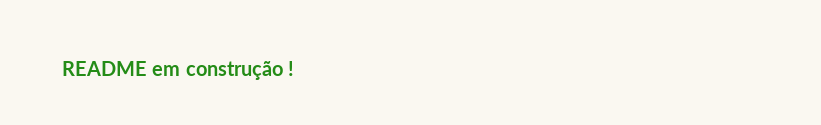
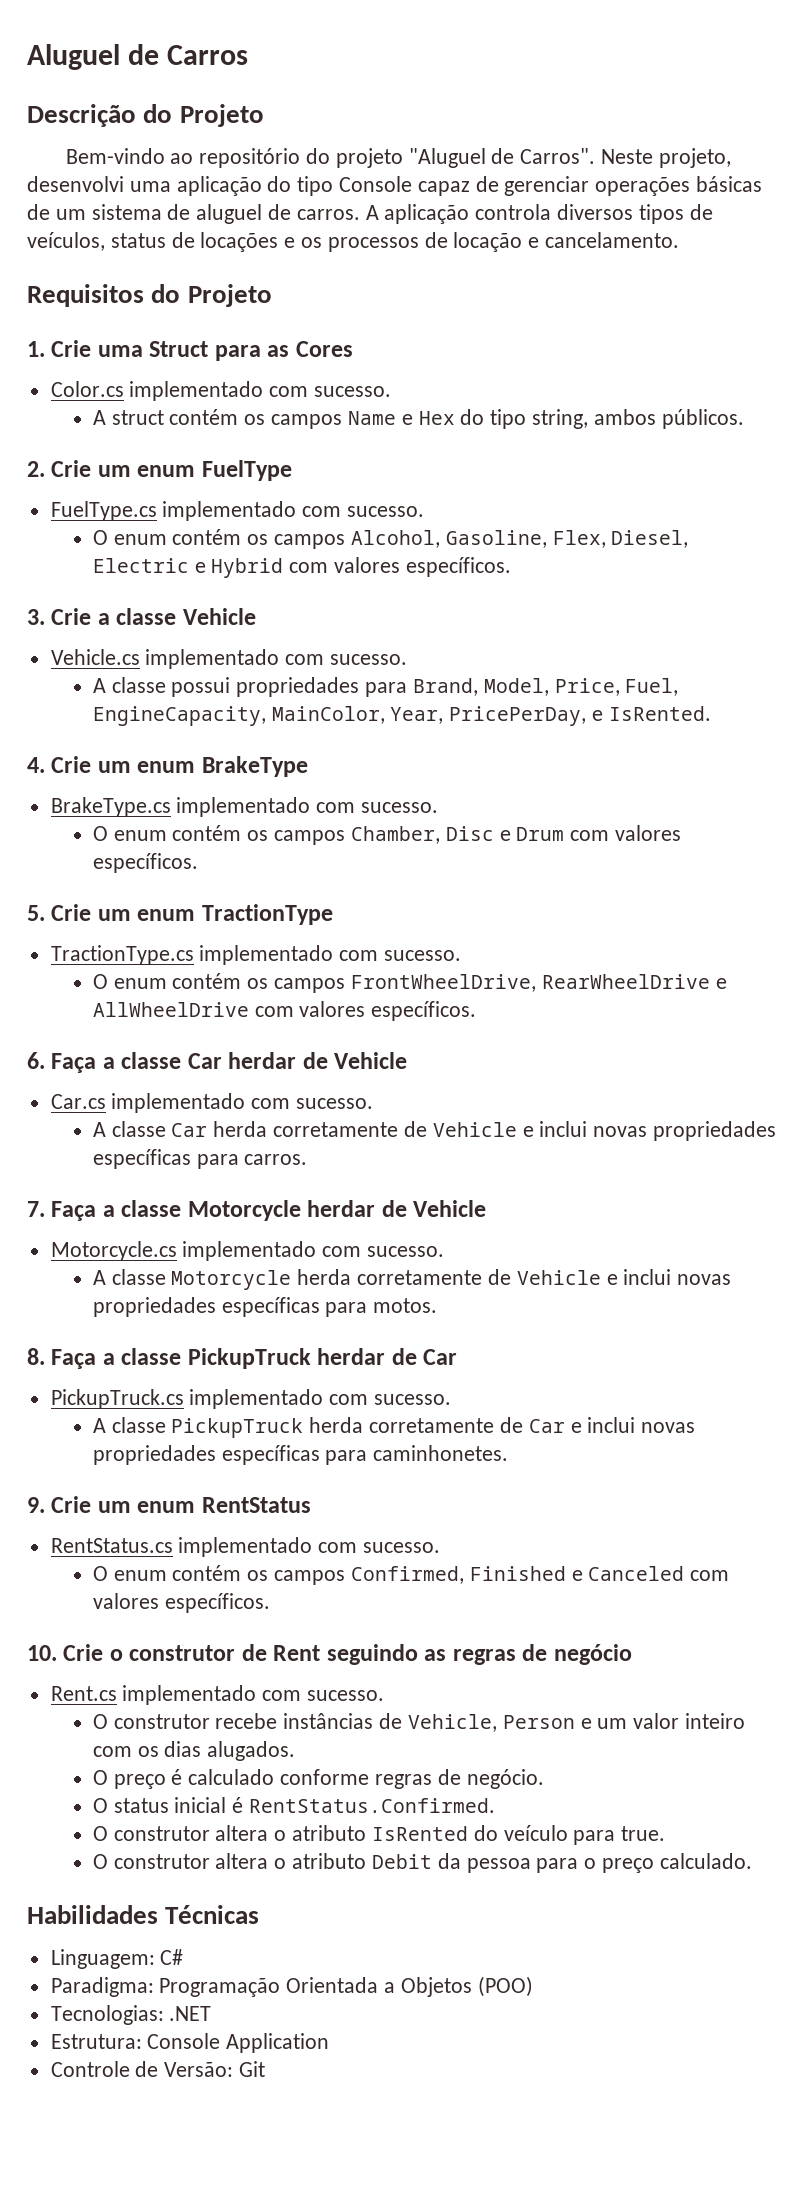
[62,61,295,80] README em construção ! -> [27,44,249,70] [27,104,264,127] [65,148,731,168] [27,176,763,196] [27,204,713,224] [27,232,680,252] [27,284,272,307] [27,340,353,361] [50,381,392,401] [92,409,744,429] [27,460,292,481] [50,501,425,521] [92,529,689,549] [92,557,511,578] [27,608,256,625] [50,649,408,669] [92,677,679,697] [92,706,711,726] [27,756,308,777] [50,797,439,817] [92,825,681,845] [92,853,198,873] [27,904,333,925] [50,945,462,965] [92,973,727,993] [92,1001,477,1021] [27,1052,408,1073] [50,1093,374,1113] [92,1121,776,1141] [92,1149,308,1169] [27,1200,487,1221] [50,1241,445,1261] [92,1269,732,1290] [92,1297,438,1317] [27,1348,458,1369] [50,1389,452,1409] [92,1417,696,1438] [92,1445,509,1465] [27,1496,311,1513] [50,1537,441,1557] [92,1565,730,1585] [92,1593,270,1613] [27,1644,632,1665] [50,1685,385,1705] [92,1713,745,1732] [92,1741,296,1761] [92,1769,544,1789] [92,1797,496,1813] [92,1825,666,1845] [92,1853,752,1873] [27,1905,260,1924] [50,1949,184,1969] [50,1976,533,1997] [50,2005,212,2025] [50,2033,330,2053] [50,2061,266,2077] Aluguel de Carros // Descrição do Projeto // Bem-vindo ao repositório do projeto "Aluguel de Carros". Neste projeto, desenvolvi uma aplicação do tipo Console capaz de gerenciar operações básicas de um sistema de aluguel de carros. A aplicação controla diversos tipos de veículos, status de locações e os processos de locação e cancelamento. // Requisitos do Projeto // 1. Crie uma Struct para as Cores // Color.cs implementado com sucesso. // A struct contém os campos Name e Hex do tipo string, ambos públicos. // 2. Crie um enum FuelType // FuelType.cs implementado com sucesso. // O enum contém os campos Alcohol, Gasoline, Flex, Diesel, Electric e Hybrid com valores específicos. // 3. Crie a classe Vehicle // Vehicle.cs implementado com sucesso. // A classe possui propriedades para Brand, Model, Price, Fuel, EngineCapacity, MainColor, Year, PricePerDay, e IsRented. // 4. Crie um enum BrakeType // BrakeType.cs implementado com sucesso. // O enum contém os campos Chamber, Disc e Drum com valores específicos. // 5. Crie um enum TractionType // TractionType.cs implementado com sucesso. // O enum contém os campos FrontWheelDrive, RearWheelDrive e AllWheelDrive com valores específicos. // 6. Faça a classe Car herdar de Vehicle // Car.cs implementado com sucesso. // A classe Car herda corretamente de Vehicle e inclui novas propriedades específicas para carros. // 7. Faça a classe Motorcycle herdar de Vehicle // Motorcycle.cs implementado com sucesso. // A classe Motorcycle herda corretamente de Vehicle e inclui novas propriedades específicas para motos. // 8. Faça a classe PickupTruck herdar de Car // PickupTruck.cs implementado com sucesso. // A classe PickupTruck herda corretamente de Car e inclui novas propriedades específicas para caminhonetes. // 9. Crie um enum RentStatus // RentStatus.cs implementado com sucesso. // O enum contém os campos Confirmed, Finished e Canceled com valores específicos. // 10. Crie o construtor de Rent seguindo as regras de negócio // Rent.cs implementado com sucesso. // O construtor recebe instâncias de Vehicle, Person e um valor inteiro com os dias alugados. // O preço é calculado conforme regras de negócio. // O status inicial é RentStatus.Confirmed. // O construtor altera o atributo IsRented do veículo para true. // O construtor altera o atributo Debit da pessoa para o preço calculado. // Habilidades Técnicas // Linguagem: C# // Paradigma: Programação Orientada a Objetos (POO) // Tecnologias: .NET // Estrutura: Console Application // Controle de Versão: Git

